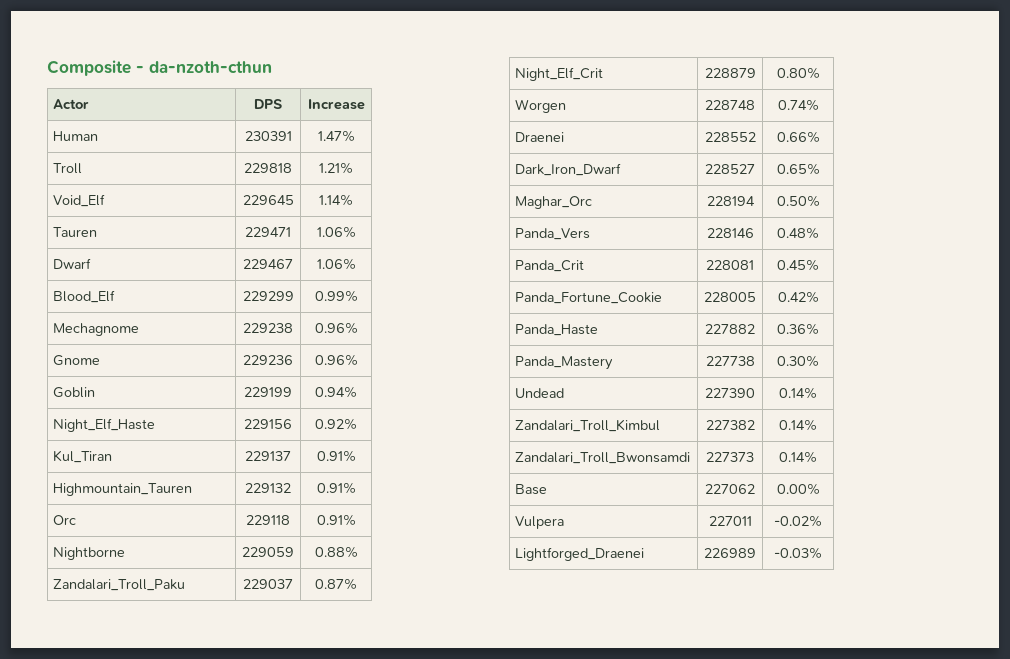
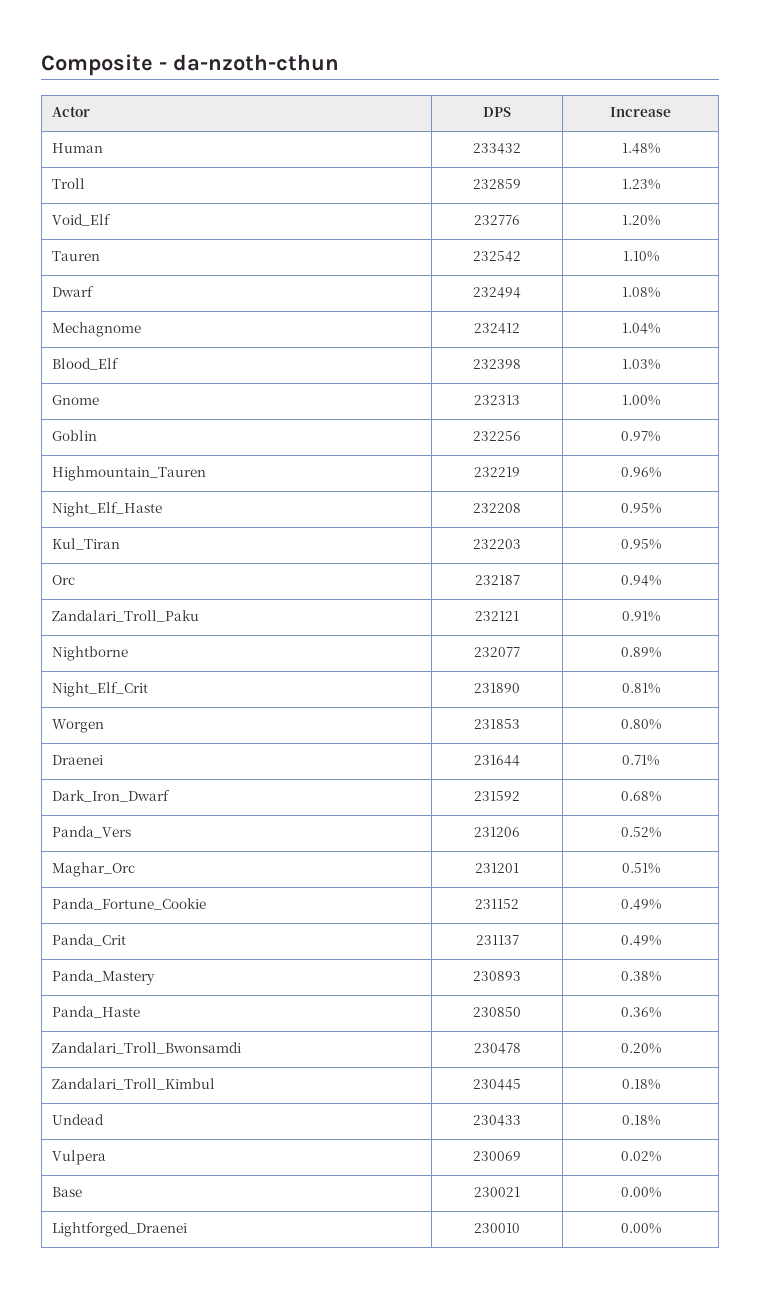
[244,131,292,141] [317,130,355,142] 230391 | 1.47% -> [473,143,521,154] [621,143,660,154] 233432 | 1.48%
[244,163,292,173] [319,162,353,174] 229818 | 1.21% -> [473,179,521,189] [621,179,660,190] 232859 | 1.23%
[242,195,294,205] [319,194,353,206] 229645 | 1.14% -> [474,215,520,225] [621,215,660,226] 232776 | 1.20%
[245,227,291,237] [316,226,356,238] 229471 | 1.06% -> [473,251,521,262] [622,251,659,262] 232542 | 1.10%
[243,259,293,269] [316,258,356,270] [53,290,116,303] [242,291,294,301] [314,290,358,302] [53,323,140,336] [243,323,293,333] [314,322,358,334] [53,355,101,366] [243,355,293,365] [314,354,358,366] [53,387,96,398] [244,387,292,397] [315,386,357,398] [53,418,156,432] [244,419,292,429] [315,418,357,430] [53,450,113,463] [245,451,291,461] [316,450,356,462] [53,483,193,496] [245,483,291,493] [316,482,356,494] [53,515,77,525] [246,515,290,525] [316,514,356,526] [53,547,126,560] [242,547,294,557] [314,546,358,558] [53,579,186,591] [243,579,293,589] [315,578,357,590] [515,67,604,81] [704,68,756,78] [776,67,820,79] [515,99,567,113] [705,100,755,110] [777,99,819,111] 229467 | 1.06% // Blood_Elf | 229299 | 0.99% // Mechagnome | 229238 | 0.96% // Gnome | 229236 | 0.96% // Goblin | 229199 | 0.94% // Night_Elf_Haste | 229156 | 0.92% // Kul_Tiran | 229137 | 0.91% // Highmountain_Tauren | 229132 | 0.91% // Orc | 229118 | 0.91% // Nightborne | 229059 | 0.88% // Zandalari_Troll_Paku | 229037 | 0.87% // Night_Elf_Crit | 228879 | 0.80% // Worgen | 228748 | 0.74% -> [473,287,521,298] [621,287,660,298] [52,322,142,337] [474,323,520,334] [621,323,660,334] [52,358,120,370] [473,359,521,369] [621,359,660,370] [52,395,100,405] [474,395,520,405] [621,395,660,406] [52,430,98,441] [473,431,521,441] [621,431,660,442] [52,466,207,481] [474,467,520,477] [620,467,661,478] [52,502,163,517] [473,503,521,513] [620,503,661,514] [52,538,121,550] [473,539,521,549] [620,539,661,550] [52,575,76,585] [474,575,520,585] [620,575,661,586] [52,610,200,622] [475,611,519,621] [621,611,660,622] [52,646,129,661] [474,647,520,657] [620,647,661,658] [52,682,149,697] [474,683,520,693] [621,683,660,694] [52,719,105,733] [474,719,520,729] [620,719,661,730] 232494 | 1.08% // Mechagnome | 232412 | 1.04% // Blood_Elf | 232398 | 1.03% // Gnome | 232313 | 1.00% // Goblin | 232256 | 0.97% // Highmountain_Tauren | 232219 | 0.96% // Night_Elf_Haste | 232208 | 0.95% // Kul_Tiran | 232203 | 0.95% // Orc | 232187 | 0.94% // Zandalari_Troll_Paku | 232121 | 0.91% // Nightborne | 232077 | 0.89% // Night_Elf_Crit | 231890 | 0.81% // Worgen | 231853 | 0.80%
[704,132,756,142] [776,131,820,143] 228552 | 0.66% -> [474,755,520,766] [622,755,659,766] 231644 | 0.71%
[705,164,755,174] [776,163,820,175] [515,196,593,209] [706,196,755,206] [776,195,820,207] [515,228,591,240] [706,228,754,238] [777,227,819,239] [515,260,585,272] [706,260,754,270] [777,259,819,271] [515,292,663,304] [704,292,756,302] [777,291,819,303] 228527 | 0.65% // Maghar_Orc | 228194 | 0.50% // Panda_Vers | 228146 | 0.48% // Panda_Crit | 228081 | 0.45% // Panda_Fortune_Cookie | 228005 | 0.42% -> [474,791,520,801] [620,791,661,802] [52,826,132,838] [474,827,520,837] [620,827,661,838] [52,862,136,877] [475,863,519,873] [621,863,660,874] [52,898,207,910] [475,899,519,909] [620,899,661,910] [52,934,127,946] [475,935,519,945] [620,935,661,946] [52,970,156,985] [473,971,521,981] [620,971,661,982] 231592 | 0.68% // Panda_Vers | 231206 | 0.52% // Maghar_Orc | 231201 | 0.51% // Panda_Fortune_Cookie | 231152 | 0.49% // Panda_Crit | 231137 | 0.49% // Panda_Mastery | 230893 | 0.38%
[705,324,755,334] 227882 -> [473,1007,521,1017] 230850
[515,356,614,370] [705,356,755,366] [777,355,819,367] [515,388,565,398] [705,388,755,398] [779,387,817,399] [515,419,661,432] [705,420,755,430] [779,419,817,431] [515,452,691,464] [706,452,754,462] [779,451,817,463] Panda_Mastery | 227738 | 0.30% // Undead | 227390 | 0.14% // Zandalari_Troll_Kimbul | 227382 | 0.14% // Zandalari_Troll_Bwonsamdi | 227373 | 0.14% -> [52,1042,242,1054] [473,1043,521,1054] [620,1043,661,1054] [52,1078,216,1090] [473,1079,521,1090] [621,1079,660,1090] [52,1114,105,1125] [473,1115,521,1126] [621,1115,660,1126] [52,1150,107,1165] [473,1151,521,1161] [620,1151,661,1162] Zandalari_Troll_Bwonsamdi | 230478 | 0.20% // Zandalari_Troll_Kimbul | 230445 | 0.18% // Undead | 230433 | 0.18% // Vulpera | 230069 | 0.02%
[705,484,755,494] [776,483,820,495] [515,516,565,529] [708,516,752,526] [774,515,822,527] 227062 | 0.00% // Vulpera | 227011 | -0.02% -> [474,1187,520,1197] [620,1187,661,1198] 230021 | 0.00%
[704,548,756,558] [774,547,822,559] 226989 | -0.03% -> [474,1223,520,1233] [620,1223,661,1234] 230010 | 0.00%

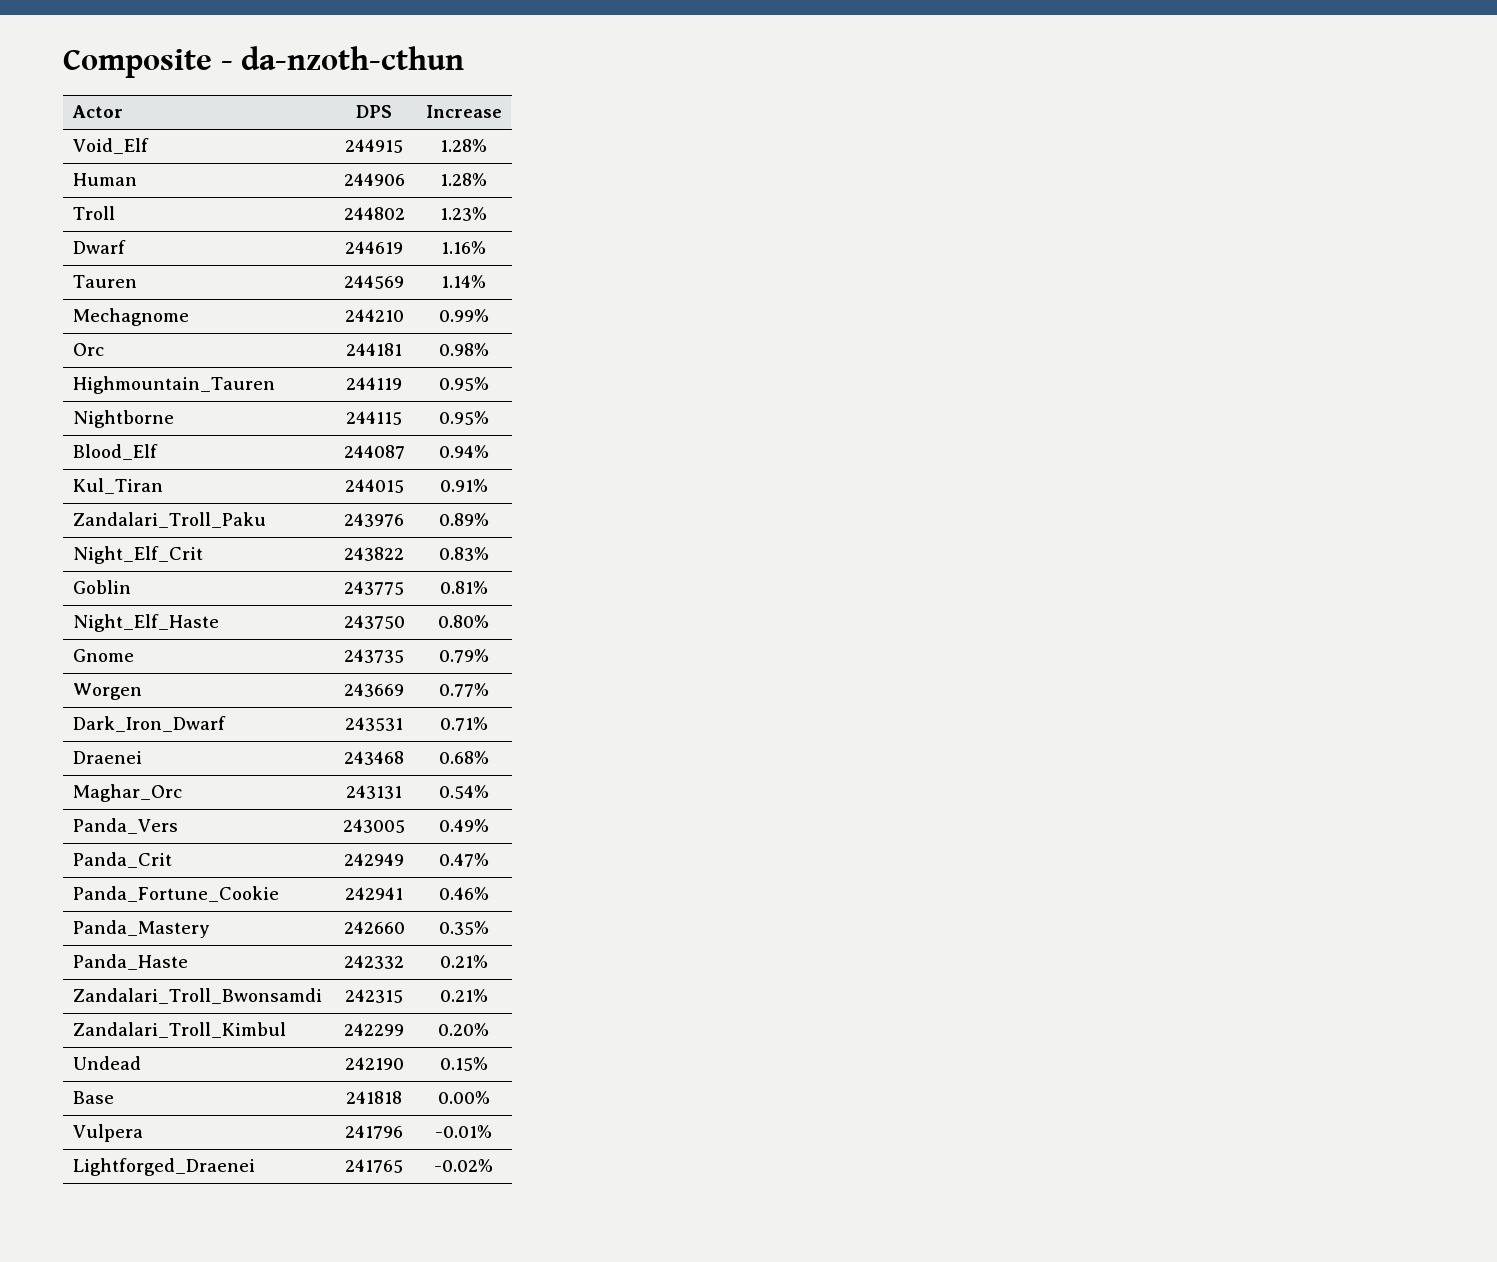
(671, 112) none -> [72,138,149,154] [345,139,403,153] [440,139,487,152] // Void_Elf | 244915 | 1.28%
[473,143,521,154] [621,143,660,154] 233432 | 1.48% -> [343,173,405,186] [440,173,487,186] 244906 | 1.28%
[473,179,521,189] 232859 -> [343,207,405,220] 244802
[52,214,112,226] [474,215,520,225] [621,215,660,226] [52,251,101,261] [473,251,521,262] [622,251,659,262] [52,286,95,297] [473,287,521,298] [621,287,660,298] [52,322,142,337] [474,323,520,334] [621,323,660,334] [52,358,120,370] [473,359,521,369] [621,359,660,370] [52,395,100,405] [474,395,520,405] [621,395,660,406] [52,430,98,441] [473,431,521,441] [621,431,660,442] [52,466,207,481] [474,467,520,477] [620,467,661,478] [52,502,163,517] [473,503,521,513] [620,503,661,514] [52,538,121,550] [473,539,521,549] [620,539,661,550] [52,575,76,585] [474,575,520,585] [620,575,661,586] [52,610,200,622] [475,611,519,621] [621,611,660,622] [52,646,129,661] [474,647,520,657] [620,647,661,658] [52,682,149,697] [474,683,520,693] Void_Elf | 232776 | 1.20% // Tauren | 232542 | 1.10% // Dwarf | 232494 | 1.08% // Mechagnome | 232412 | 1.04% // Blood_Elf | 232398 | 1.03% // Gnome | 232313 | 1.00% // Goblin | 232256 | 0.97% // Highmountain_Tauren | 232219 | 0.96% // Night_Elf_Haste | 232208 | 0.95% // Kul_Tiran | 232203 | 0.95% // Orc | 232187 | 0.94% // Zandalari_Troll_Paku | 232121 | 0.91% // Nightborne | 232077 | 0.89% // Night_Elf_Crit | 231890 -> [72,240,126,254] [345,241,403,254] [441,241,486,254] [72,275,137,288] [344,275,404,289] [441,275,486,288] [72,308,189,326] [344,309,404,322] [438,309,489,322] [72,343,104,356] [346,343,402,356] [438,343,489,356] [72,376,275,394] [346,377,402,390] [438,377,489,391] [72,410,174,428] [346,411,402,425] [438,411,489,425] [72,444,158,460] [343,445,405,459] [438,445,489,458] [72,478,163,494] [344,479,404,493] [439,479,488,492] [72,512,266,528] [344,513,404,527] [438,513,489,526] [72,546,203,564] [344,547,404,561] [438,547,489,561] [72,580,131,594] [344,581,404,595] Dwarf | 244619 | 1.16% // Tauren | 244569 | 1.14% // Mechagnome | 244210 | 0.99% // Orc | 244181 | 0.98% // Highmountain_Tauren | 244119 | 0.95% // Nightborne | 244115 | 0.95% // Blood_Elf | 244087 | 0.94% // Kul_Tiran | 244015 | 0.91% // Zandalari_Troll_Paku | 243976 | 0.89% // Night_Elf_Crit | 243822 | 0.83% // Goblin | 243775
[52,719,105,733] [474,719,520,729] Worgen | 231853 -> [72,614,219,632] [343,615,405,629] Night_Elf_Haste | 243750
[52,755,104,765] [474,755,520,766] Draenei | 231644 -> [72,649,134,662] [344,649,404,663] [438,649,489,663] [72,683,142,700] [344,683,404,697] [438,683,489,697] [72,716,226,732] [345,717,403,731] Gnome | 243735 | 0.79% // Worgen | 243669 | 0.77% // Dark_Iron_Dwarf | 243531
[52,790,171,802] [474,791,520,801] Dark_Iron_Dwarf | 231592 -> [72,751,142,764] [344,751,404,765] Draenei | 243468
[52,826,132,838] [474,827,520,837] [620,827,661,838] [52,862,136,877] [475,863,519,873] [621,863,660,874] [52,898,207,910] [475,899,519,909] [620,899,661,910] [52,934,127,946] [475,935,519,945] [620,935,661,946] Panda_Vers | 231206 | 0.52% // Maghar_Orc | 231201 | 0.51% // Panda_Fortune_Cookie | 231152 | 0.49% // Panda_Crit | 231137 | 0.49% -> [72,784,182,802] [346,785,402,799] [438,785,489,799] [72,818,178,834] [343,819,405,833] [438,819,489,832] [72,852,172,868] [344,853,404,866] [438,853,489,867] [72,886,279,902] [345,887,403,900] [438,887,489,900] Maghar_Orc | 243131 | 0.54% // Panda_Vers | 243005 | 0.49% // Panda_Crit | 242949 | 0.47% // Panda_Fortune_Cookie | 242941 | 0.46%
[473,971,521,981] [620,971,661,982] 230893 | 0.38% -> [343,921,405,934] [438,921,489,935] 242660 | 0.35%
[473,1007,521,1017] [620,1007,661,1018] 230850 | 0.36% -> [344,955,404,969] [439,955,488,968] 242332 | 0.21%
[473,1043,521,1054] [620,1043,661,1054] [52,1078,216,1090] [473,1079,521,1090] [621,1079,660,1090] [52,1114,105,1125] [473,1115,521,1126] [621,1115,660,1126] [52,1150,107,1165] [473,1151,521,1161] [620,1151,661,1162] [52,1187,83,1197] [474,1187,520,1197] [620,1187,661,1198] 230478 | 0.20% // Zandalari_Troll_Kimbul | 230445 | 0.18% // Undead | 230433 | 0.18% // Vulpera | 230069 | 0.02% // Base | 230021 | 0.00% -> [345,989,403,1003] [439,989,488,1002] [72,1022,286,1038] [344,1023,404,1036] [438,1023,489,1036] [72,1056,141,1070] [344,1057,404,1070] [439,1057,488,1071] [72,1091,114,1104] [346,1091,402,1104] [437,1091,490,1104] [72,1124,143,1142] [345,1125,403,1139] [435,1125,492,1138] 242315 | 0.21% // Zandalari_Troll_Kimbul | 242299 | 0.20% // Undead | 242190 | 0.15% // Base | 241818 | 0.00% // Vulpera | 241796 | -0.01%
[474,1223,520,1233] [620,1223,661,1234] 230010 | 0.00% -> [345,1159,403,1173] [434,1159,493,1172] 241765 | -0.02%

